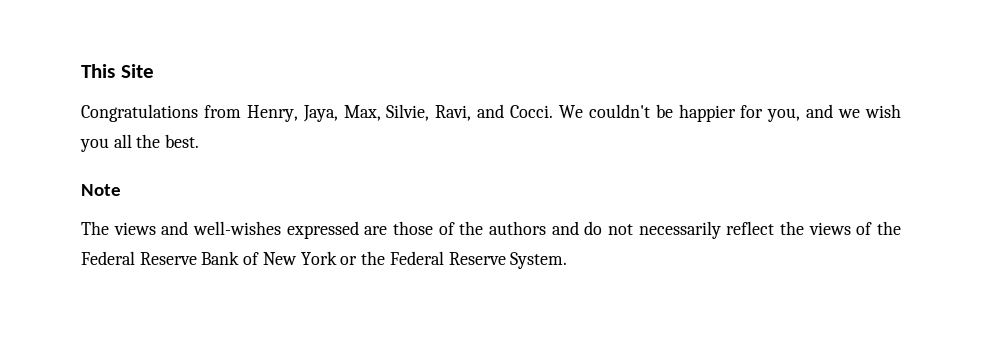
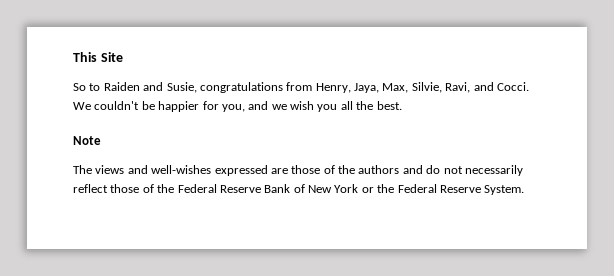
[81,104,198,122] Congratulations -> [73,82,283,93] So to Raiden and Susie, congratulations
[780,221,851,235] the views -> [110,184,140,193] those

